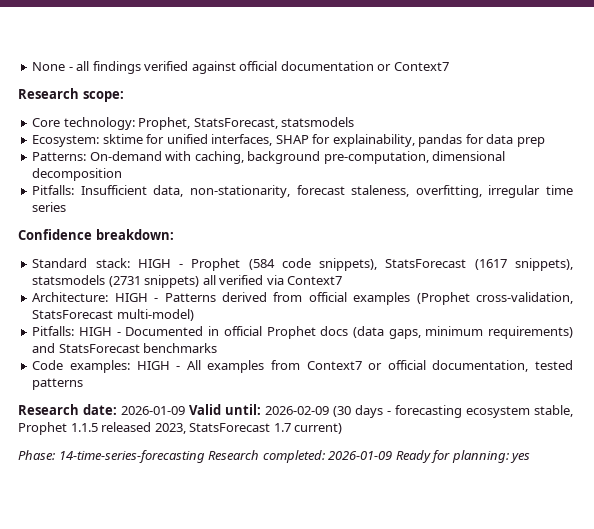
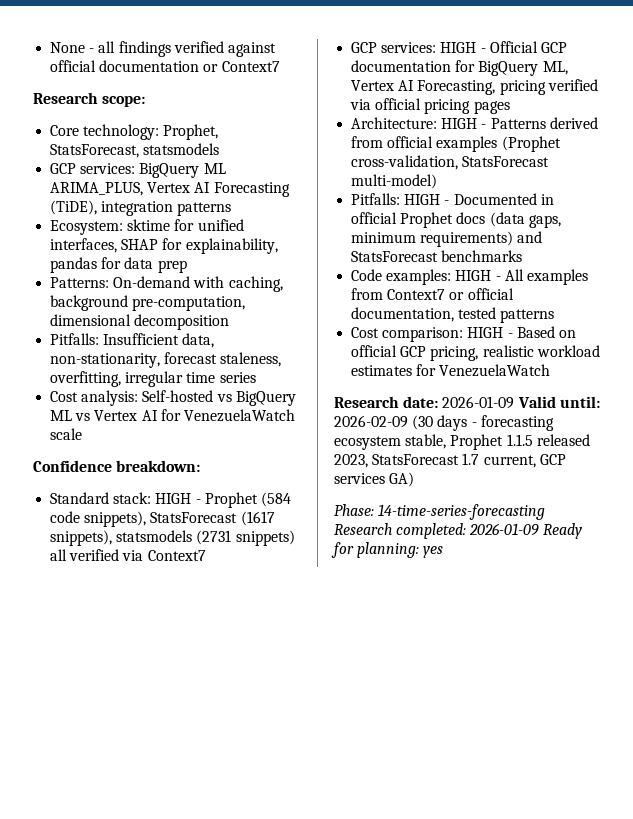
(355, 122) none -> [50,163,226,178] [50,182,290,197] [50,200,232,216] // GCP services: BigQuery ML ARIMA_PLUS, Vertex AI Forecasting (TiDE), integration patterns
(67, 207) none -> [50,390,296,406] [50,409,295,422] [50,428,83,440] // Cost analysis: Self-hosted vs BigQuery ML vs Vertex AI for VenezuelaWatch scale
(343, 280) none -> [351,41,567,53] [351,60,568,76] [351,79,598,95] [350,98,510,114] // GCP services: HIGH - Official GCP documentation for BigQuery ML, Vertex AI Forecasting, pricing verified via official pricing pages
(84, 384) none -> [351,326,576,342] [351,345,600,361] [351,364,551,377] // Cost comparison: HIGH - Based on official GCP pricing, realistic workload estimates for VenezuelaWatch
[294,423,343,434] current) -> [483,454,566,468] [334,472,415,487] current, GCP services GA)

